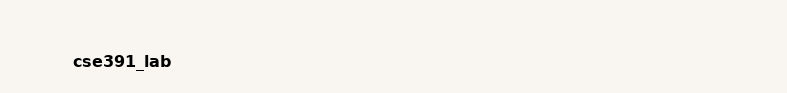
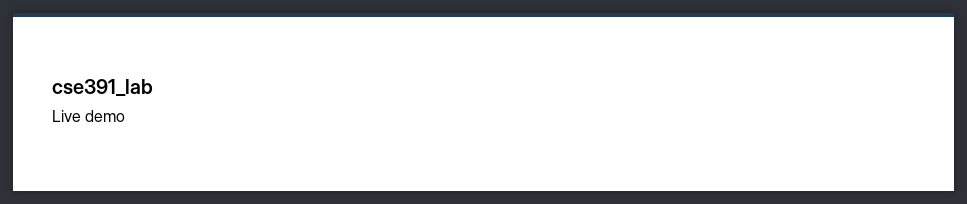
(171, 63) none -> [52,110,126,122] // Live demo

